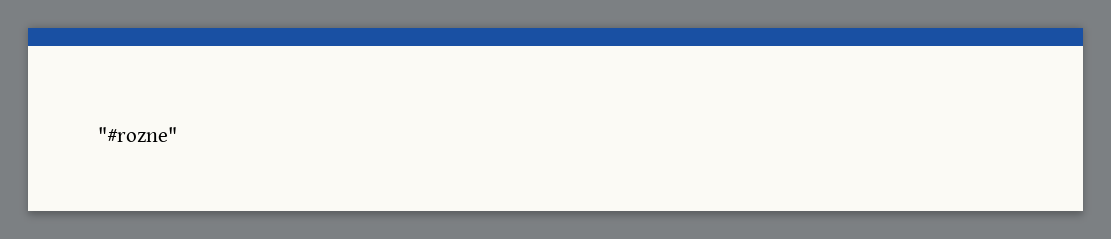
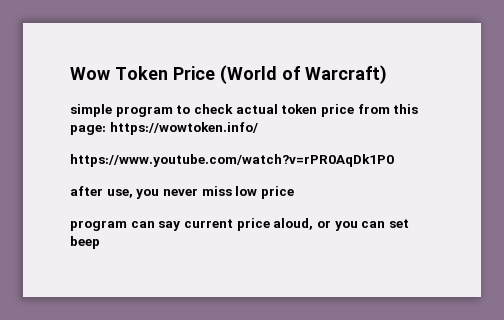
[98,127,177,142] "#rozne" -> [70,65,387,84] [70,104,419,117] [70,122,258,135] [70,154,394,167] [70,186,294,199] [70,218,409,231] [70,236,100,249] Wow Token Price (World of Warcraft) // simple program to check actual token price from this page: https://wowtoken.info/ // https://www.youtube.com/watch?v=rPR0AqDk1P0 // after use, you never miss low price // program can say current price aloud, or you can set beep

